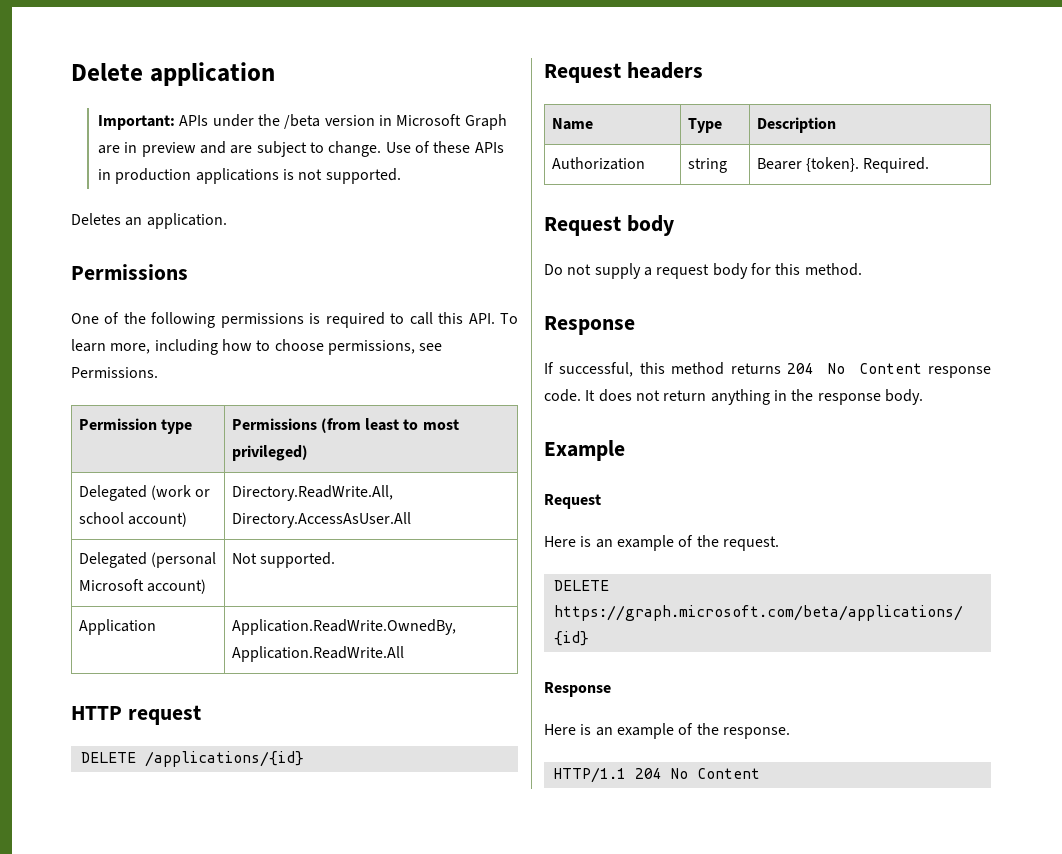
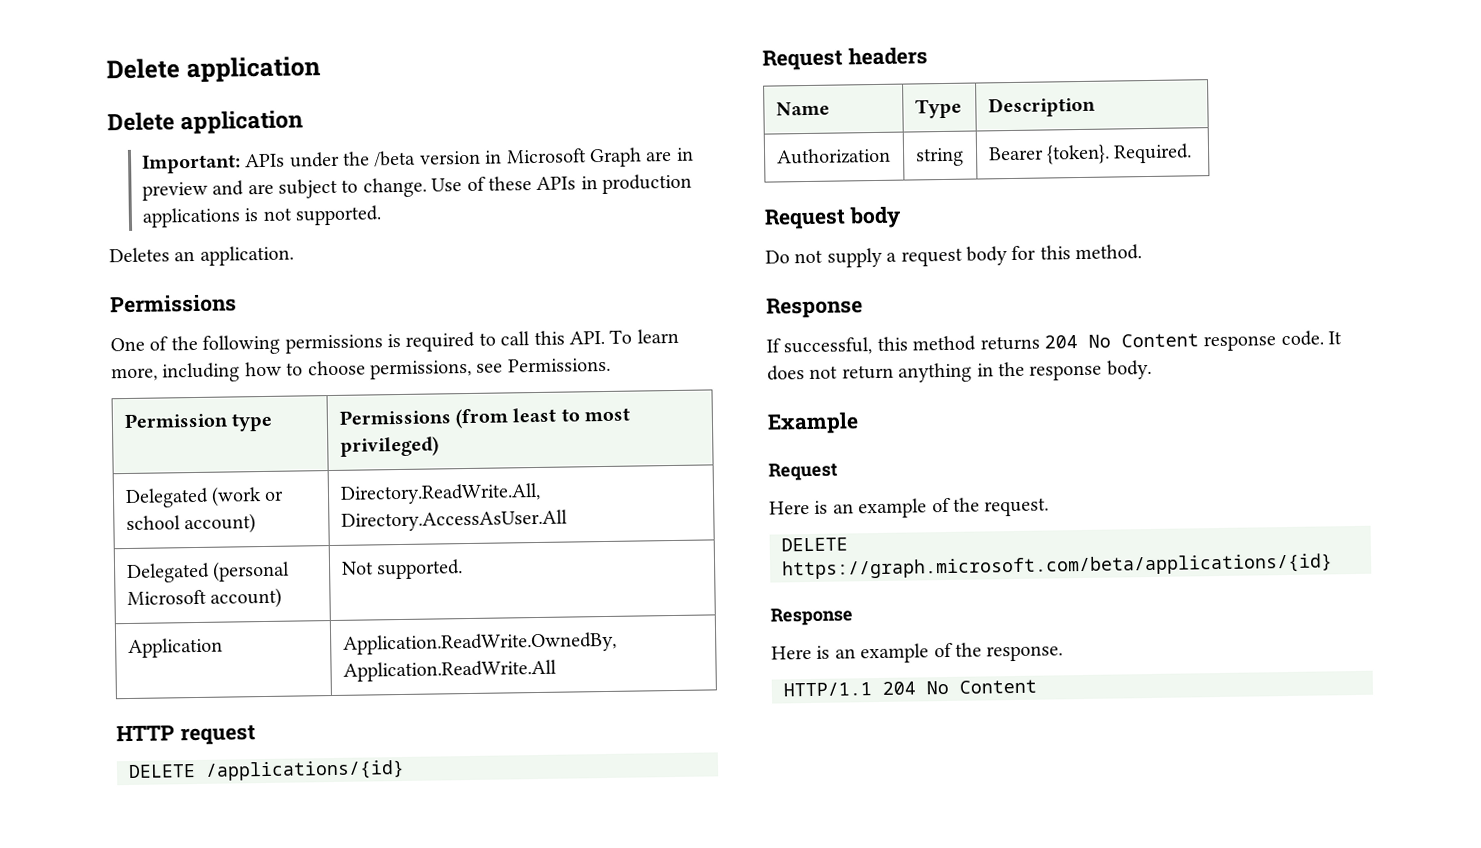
[71,62,275,86] Delete application -> [106,56,321,83] [107,109,304,135] Delete application // Delete application

